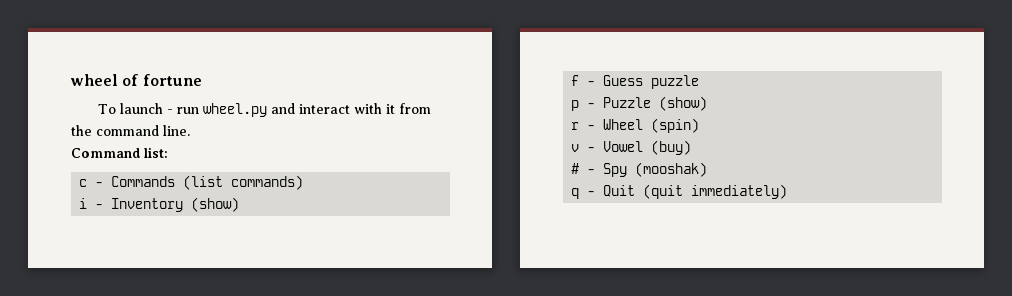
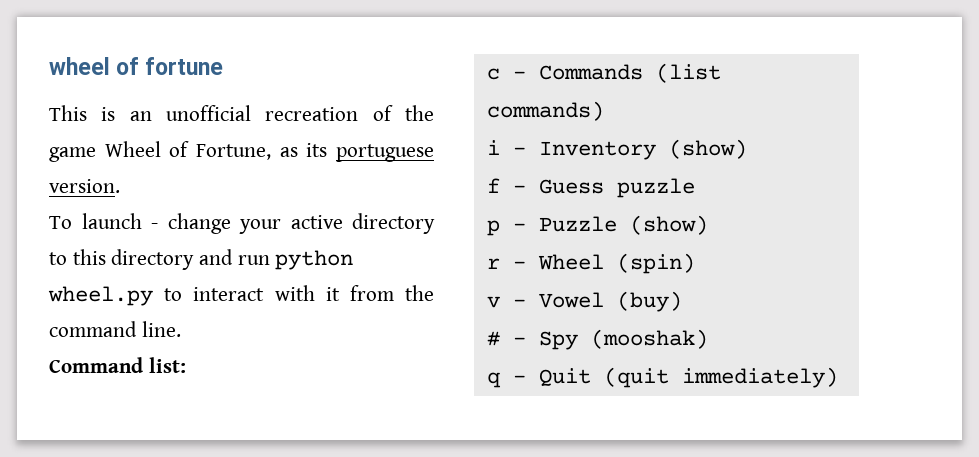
[98,103,296,117] To launch - run wheel.py and -> [49,105,434,121] [49,141,434,162] [49,179,120,193] [49,213,435,234] [49,249,354,270] [48,286,183,306] This is an unofficial recreation of the game Wheel of Fortune, as its portuguese version. // To launch - change your active directory to this directory and run python wheel.py to

